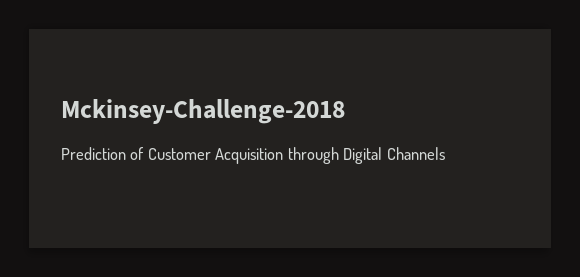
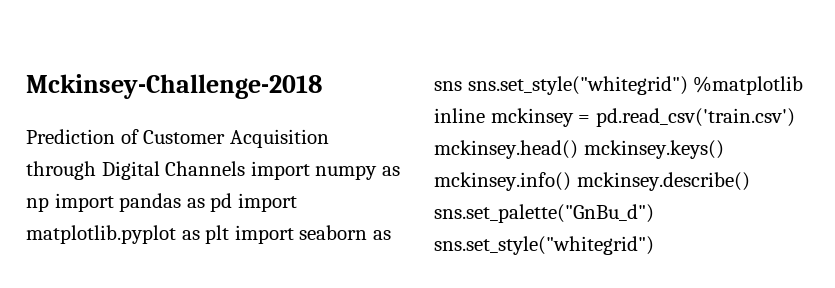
(445, 153) none -> [250,161,400,180] [26,193,297,212] [26,225,391,244] [434,76,804,95] [434,108,795,127] [434,140,724,159] [434,172,750,191] [434,204,654,223] [434,236,654,255] import numpy as np import pandas as pd import matplotlib.pyplot as plt import seaborn as sns sns.set_style("whitegrid") %matplotlib inline mckinsey = pd.read_csv('train.csv') mckinsey.head() mckinsey.keys() mckinsey.info() mckinsey.describe() sns.set_palette("GnBu_d") sns.set_style("whitegrid")

